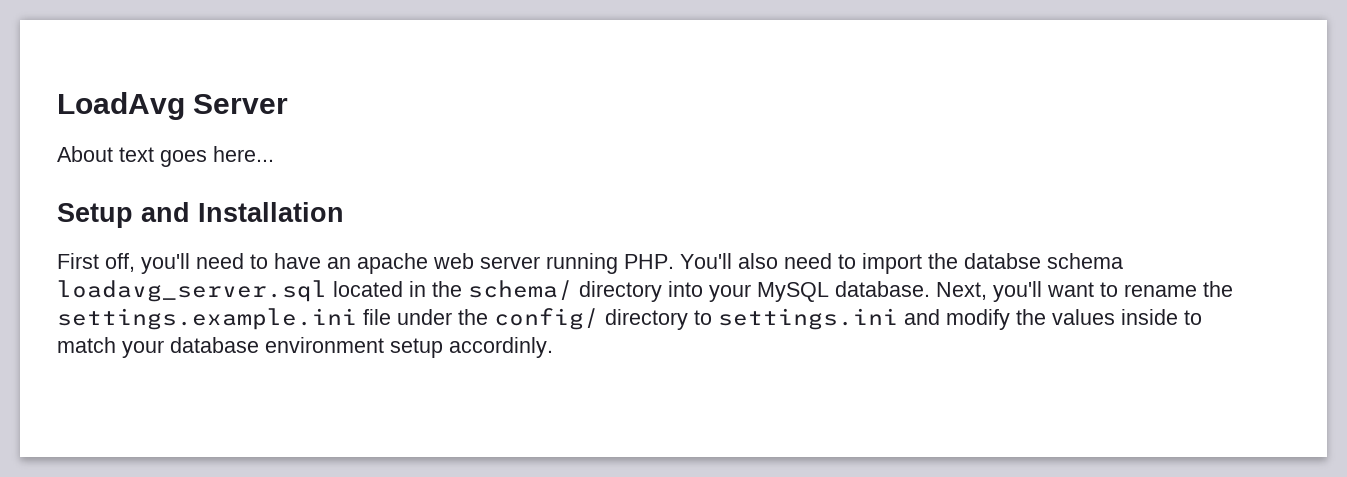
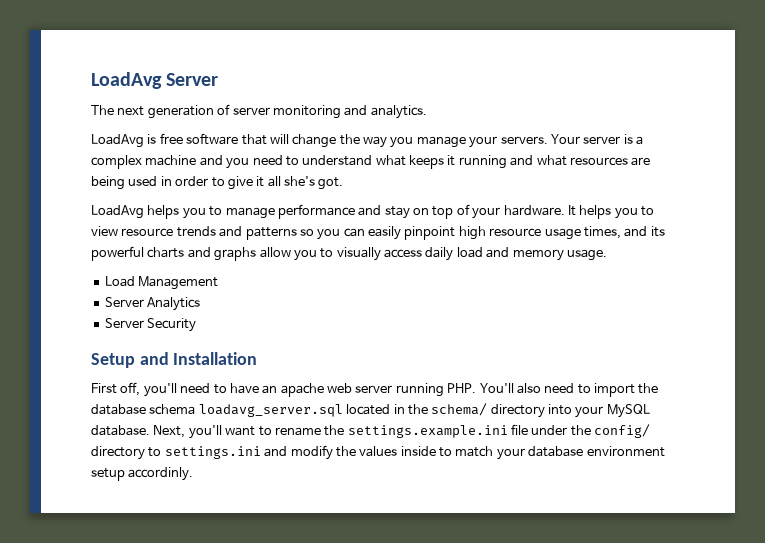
[57,146,274,167] About text goes here... -> [91,104,427,119] [91,133,643,148] [91,155,651,169] [91,176,344,190] [91,204,654,219] [91,226,665,240] [91,246,607,261] [104,276,219,290] [104,297,201,311] [104,318,197,332] The next generation of server monitoring and analytics. // LoadAvg is free software that will change the way you manage your servers. Your server is a complex machine and you need to understand what keeps it running and what resources are being used in order to give it all she's got. // LoadAvg helps you to manage performance and stay on top of your hardware. It helps you to view resource trends and patterns so you can easily pinpoint high resource usage times, and its powerful charts and graphs allow you to visually access daily load and memory usage. // Load Management // Server Analytics // Server Security
[964,253,1041,269] databse -> [91,404,146,415] database

